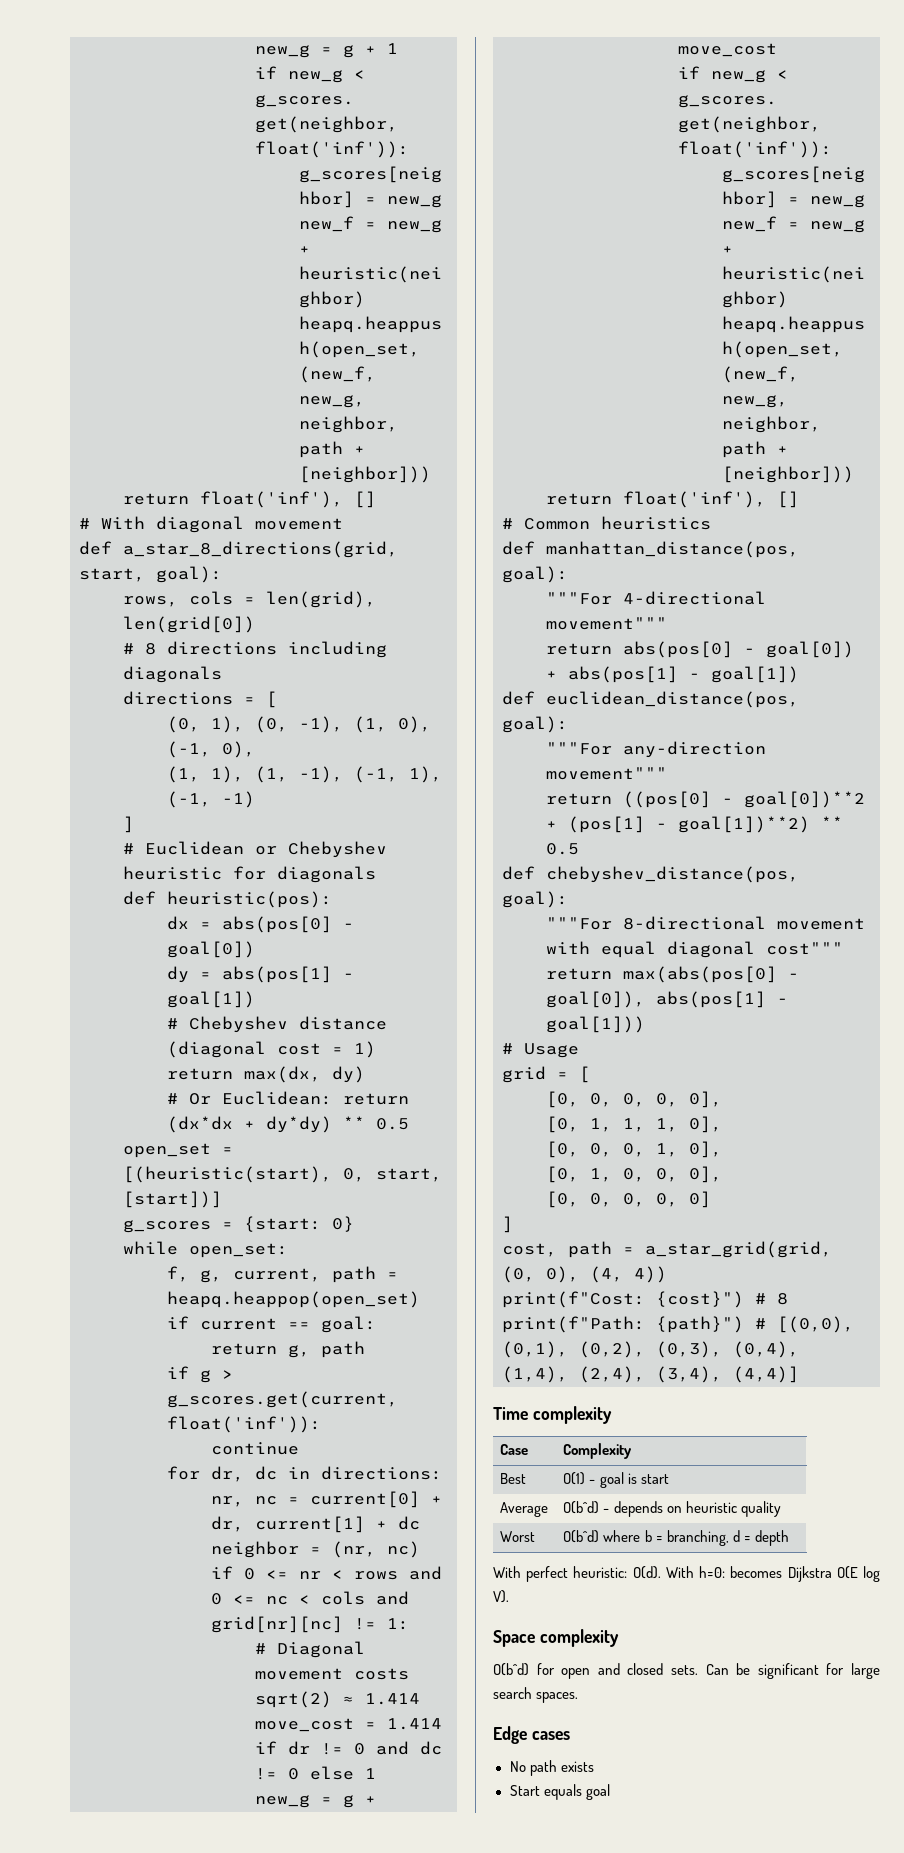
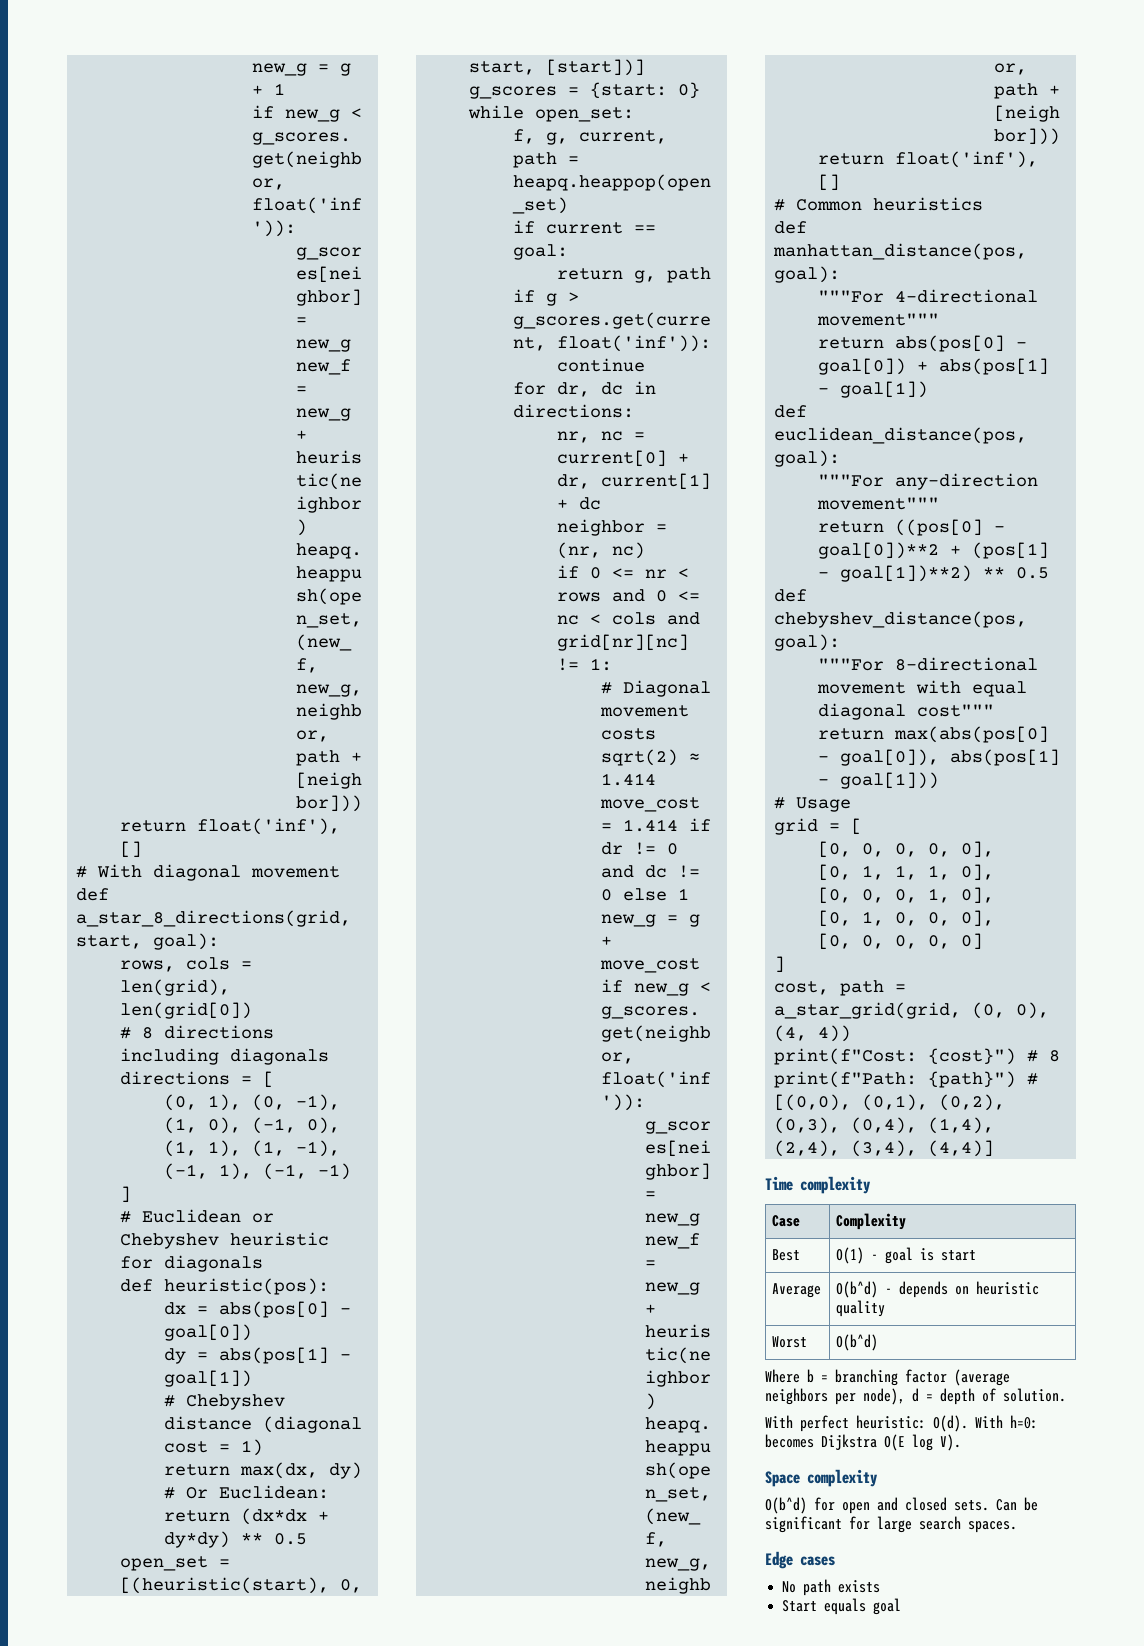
[603,1530,641,1542] where -> [765,1369,800,1383] // Where
[666,1530,729,1546] branching, -> [835,1369,1010,1386] [765,1388,905,1405] branching factor (average neighbors per node),
(789, 1538) none -> [982,1388,1066,1402] of solution.

